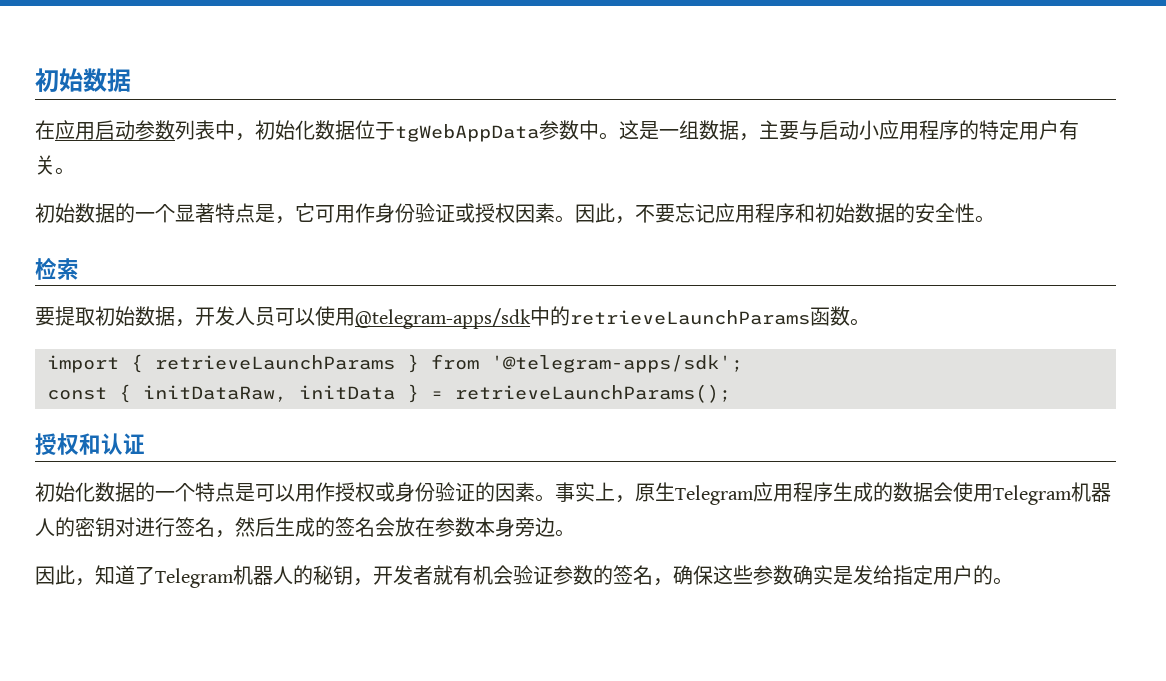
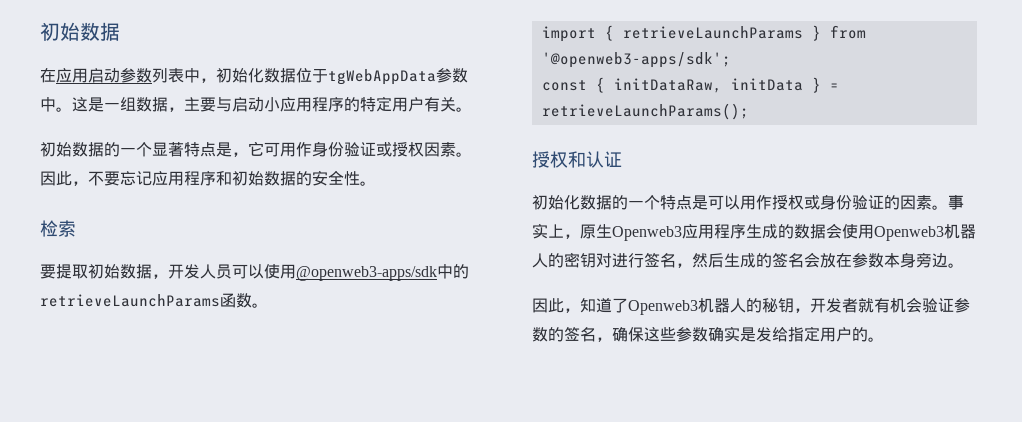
[355,308,531,329] @telegram-apps/sdk -> [296,266,437,281] @openweb3-apps/sdk
[491,355,743,373] '@telegram-apps/sdk'; -> [541,52,731,68] '@openweb3-apps/sdk';
[675,485,754,505] Telegram -> [612,226,682,241] Openweb3
[993,485,1072,505] Telegram -> [874,226,944,241] Openweb3
[155,568,234,588] Telegram -> [628,300,698,315] Openweb3

